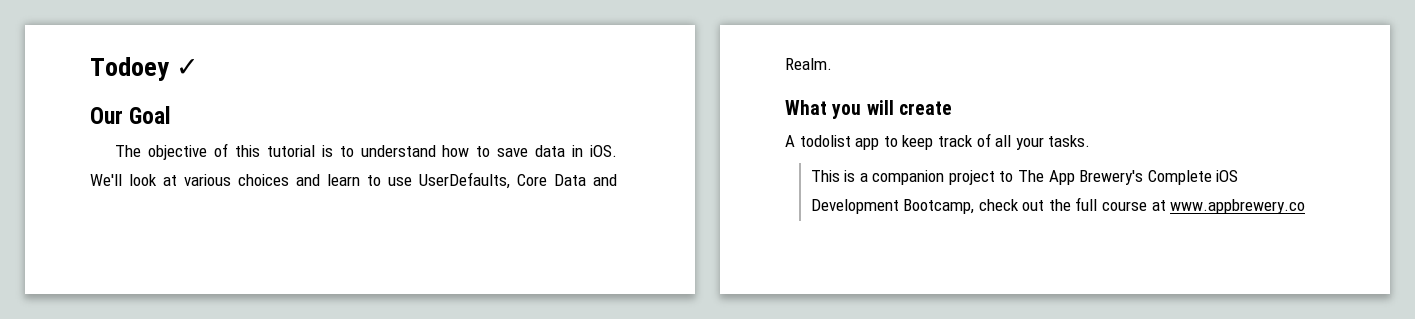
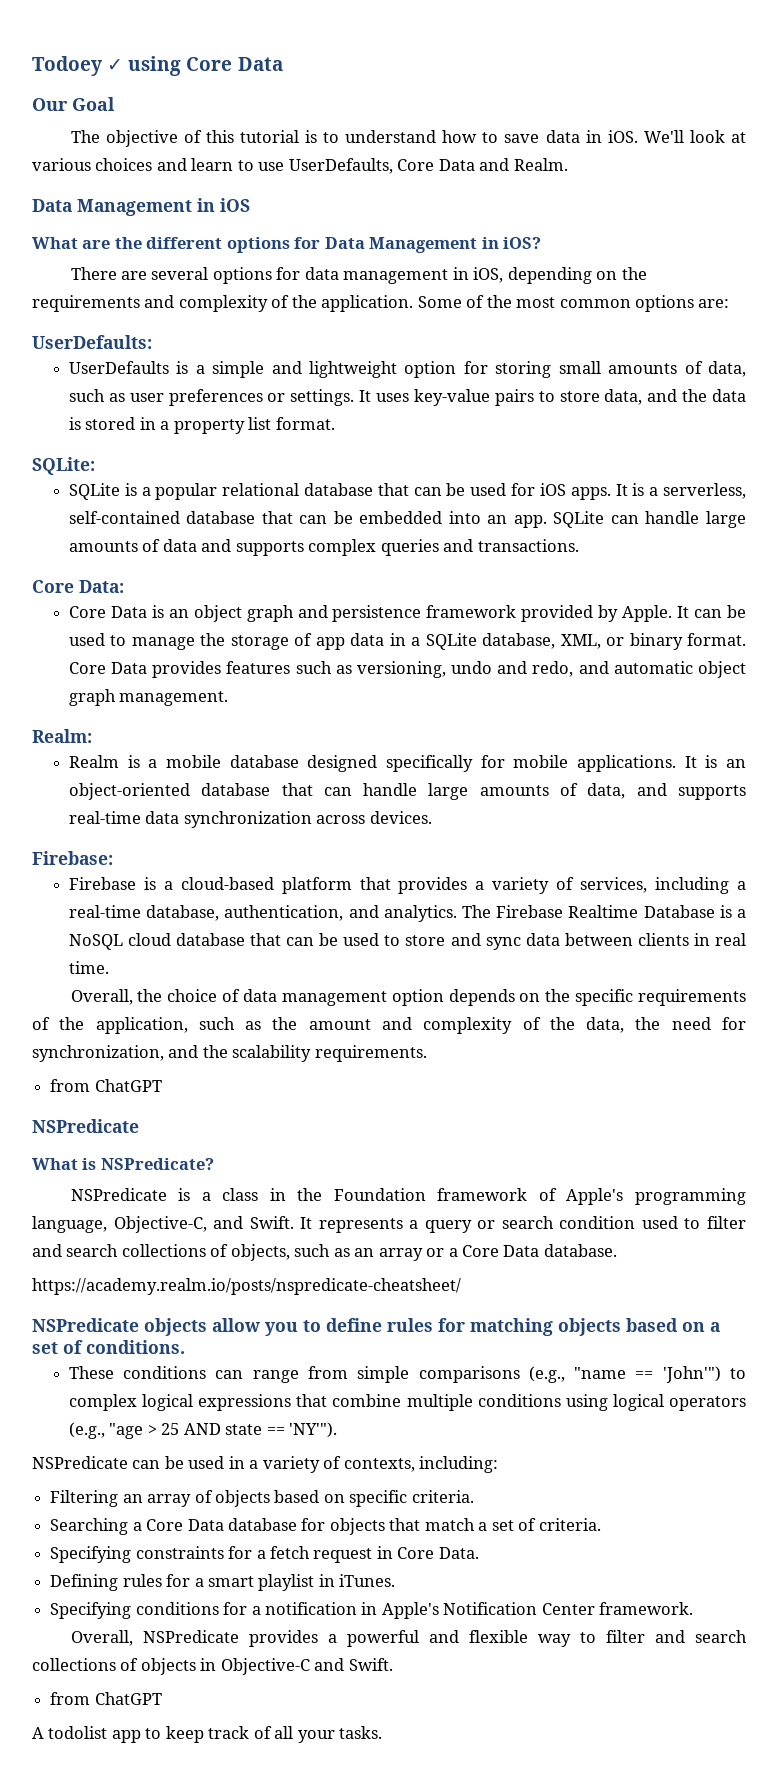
(200, 67) none -> [128,56,283,76] using Core Data
[785,100,952,119] What you will create -> [32,198,250,216] [32,237,542,253] [70,267,647,284] [32,295,730,312] [32,335,152,349] [68,361,747,378] [68,389,747,406] [68,417,335,434] [32,457,95,475] [68,483,746,500] [68,511,746,528] [68,539,579,556] [32,580,124,593] [68,605,746,622] [68,633,747,650] [68,661,747,678] [68,689,229,706] [32,729,92,743] [68,755,747,772] [68,783,747,800] [68,811,432,828] [32,851,113,865] [68,877,747,894] [68,905,746,922] [68,933,747,950] [68,961,109,974] [70,989,746,1006] [32,1017,747,1034] [32,1045,427,1062] [50,1079,162,1092] [32,1119,139,1133] [32,1158,214,1170] [70,1188,746,1205] [32,1216,747,1233] [32,1244,617,1261] [32,1278,461,1295] [32,1318,720,1336] [32,1340,185,1354] [68,1366,746,1383] [68,1394,747,1411] [68,1422,338,1439] [32,1456,499,1473] [50,1490,474,1507] [50,1518,601,1535] [50,1546,479,1563] [50,1574,396,1591] [50,1602,694,1619] [70,1630,747,1647] [32,1658,393,1675] [50,1692,162,1705] Data Management in iOS // What are the different options for Data Management in iOS? // There are several options for data management in iOS, depending on the requirements and complexity of the application. Some of the most common options are: // UserDefaults: // UserDefaults is a simple and lightweight option for storing small amounts of data, such as user preferences or settings. It uses key-value pairs to store data, and the data is stored in a property list format. // SQLite: // SQLite is a popular relational database that can be used for iOS apps. It is a serverless, self-contained database that can be embedded into an app. SQLite can handle large amounts of data and supports complex queries and transactions. // Core Data: // Core Data is an object graph and persistence framework provided by Apple. It can be used to manage the storage of app data in a SQLite database, XML, or binary format. Core Data provides features such as versioning, undo and redo, and automatic object graph management. // Realm: // Realm is a mobile database designed specifically for mobile applications. It is an object-oriented database that can handle large amounts of data, and supports real-time data synchronization across devices. // Firebase: // Firebase is a cloud-based platform that provides a variety of services, including a real-time database, authentication, and analytics. The Firebase Realtime Database is a NoSQL cloud database that can be used to store and sync data between clients in real time. // Overall, the choice of data management option depends on the specific requirements of the application, such as the amount and complexity of the data, the need for synchronization, and the scalability requirements. // from ChatGPT // NSPredicate // What is NSPredicate? // NSPredicate is a class in the Foundation framework of Apple's programming language, Objective-C, and Swift. It represents a query or search condition used to filter and search collections of objects, such as an array or a Core Data database. // https://academy.realm.io/posts/nspredicate-cheatsheet/ // NSPredicate objects allow you to define rules for matching objects based on a set of conditions. // These conditions can range from simple comparisons (e.g., "name == 'John'") to complex logical expressions that combine multiple conditions using logical operators (e.g., "age > 25 AND state == 'NY'"). // NSPredicate can be used in a variety of contexts, including: // Filtering an array of objects based on specific criteria. // Searching a Core Data database for objects that match a set of criteria. // Specifying constraints for a fetch request in Core Data. // Defining rules for a smart playlist in iTunes. // Specifying conditions for a notification in Apple's Notification Center framework. // Overall, NSPredicate provides a powerful and flexible way to filter and search collections of objects in Objective-C and Swift. // from ChatGPT
[810,170,1239,185] [810,197,1306,214] // This is a companion project to The App Brewery's Complete iOS Development Bootcamp, check out the full course at www.appbrewery.co -> (383, 1732) none

